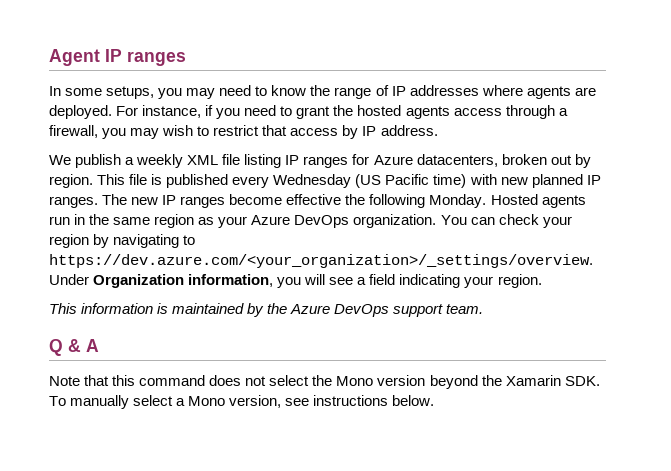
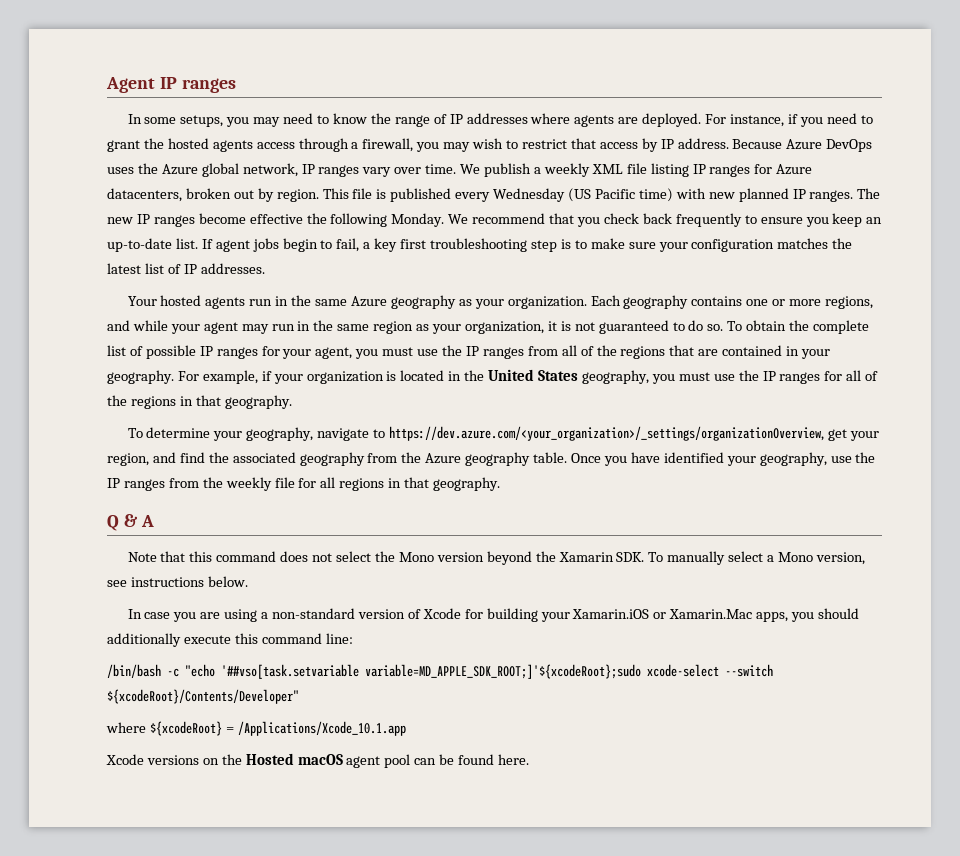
(438, 130) // -> [732,139,873,152] [107,163,457,177] Because Azure DevOps uses the Azure global network, IP ranges vary over time.
[490,194,538,205] Hosted -> [448,213,883,227] [107,238,853,252] [107,263,265,274] [127,295,202,306] We recommend that you check back frequently to ensure you keep an up-to-date list. If agent jobs begin to fail, a key first troubleshooting step is to make sure your configuration matches the latest list of IP addresses. // Your hosted
[154,214,572,228] [49,234,196,248] [49,254,593,268] [49,274,542,288] [49,303,484,317] region as your Azure DevOps organization. You can check your region by navigating to https://dev.azure.com/<your_organization>/_settings/overview. Under Organization information, you will see a field indicating your region. // This information is maintained by the Azure DevOps support team. -> [350,295,874,309] [107,320,870,334] [107,345,831,359] [107,369,879,384] [107,395,292,409] [127,426,879,441] [107,452,876,466] [107,477,501,491] Azure geography as your organization. Each geography contains one or more regions, and while your agent may run in the same region as your organization, it is not guaranteed to do so. To obtain the complete list of possible IP ranges for your agent, you must use the IP ranges from all of the regions that are contained in your geography. For example, if your organization is located in the United States geography, you must use the IP ranges for all of the regions in that geography. // To determine your geography, navigate to https://dev.azure.com/<your_organization>/_settings/organizationOverview, get your region, and find the associated geography from the Azure geography table. Once you have identified your geography, use the IP ranges from the weekly file for all regions in that geography.
(435, 400) none -> [127,608,860,622] [107,633,353,647] [107,664,773,679] [107,689,299,704] [106,721,406,736] [106,753,530,768] // In case you are using a non-standard version of Xcode for building your Xamarin.iOS or Xamarin.Mac apps, you should additionally execute this command line: // /bin/bash -c "echo '##vso[task.setvariable variable=MD_APPLE_SDK_ROOT;]'${xcodeRoot};sudo xcode-select --switch ${xcodeRoot}/Contents/Developer" // where ${xcodeRoot} = /Applications/Xcode_10.1.app // Xcode versions on the Hosted macOS agent pool can be found here.

